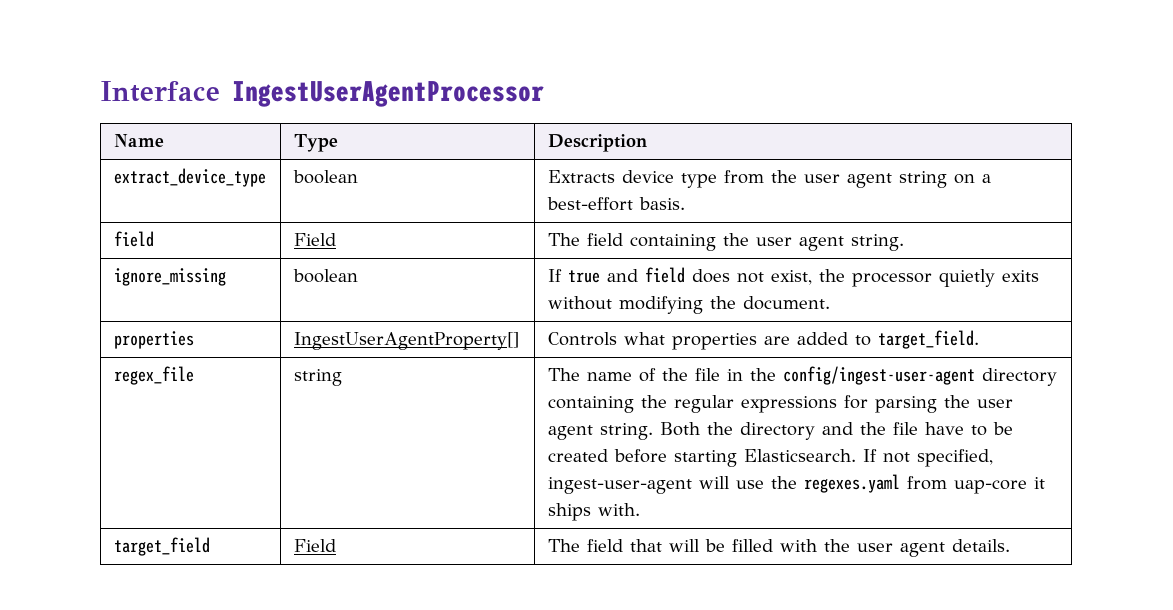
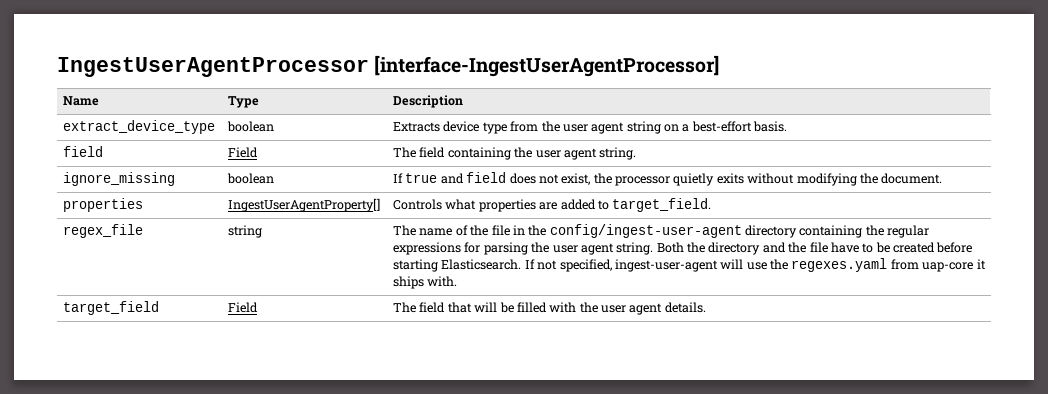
[100,81,220,102] Interface -> (57, 67) none
(544, 94) none -> [374,55,720,77] [interface-IngestUserAgentProcessor]

